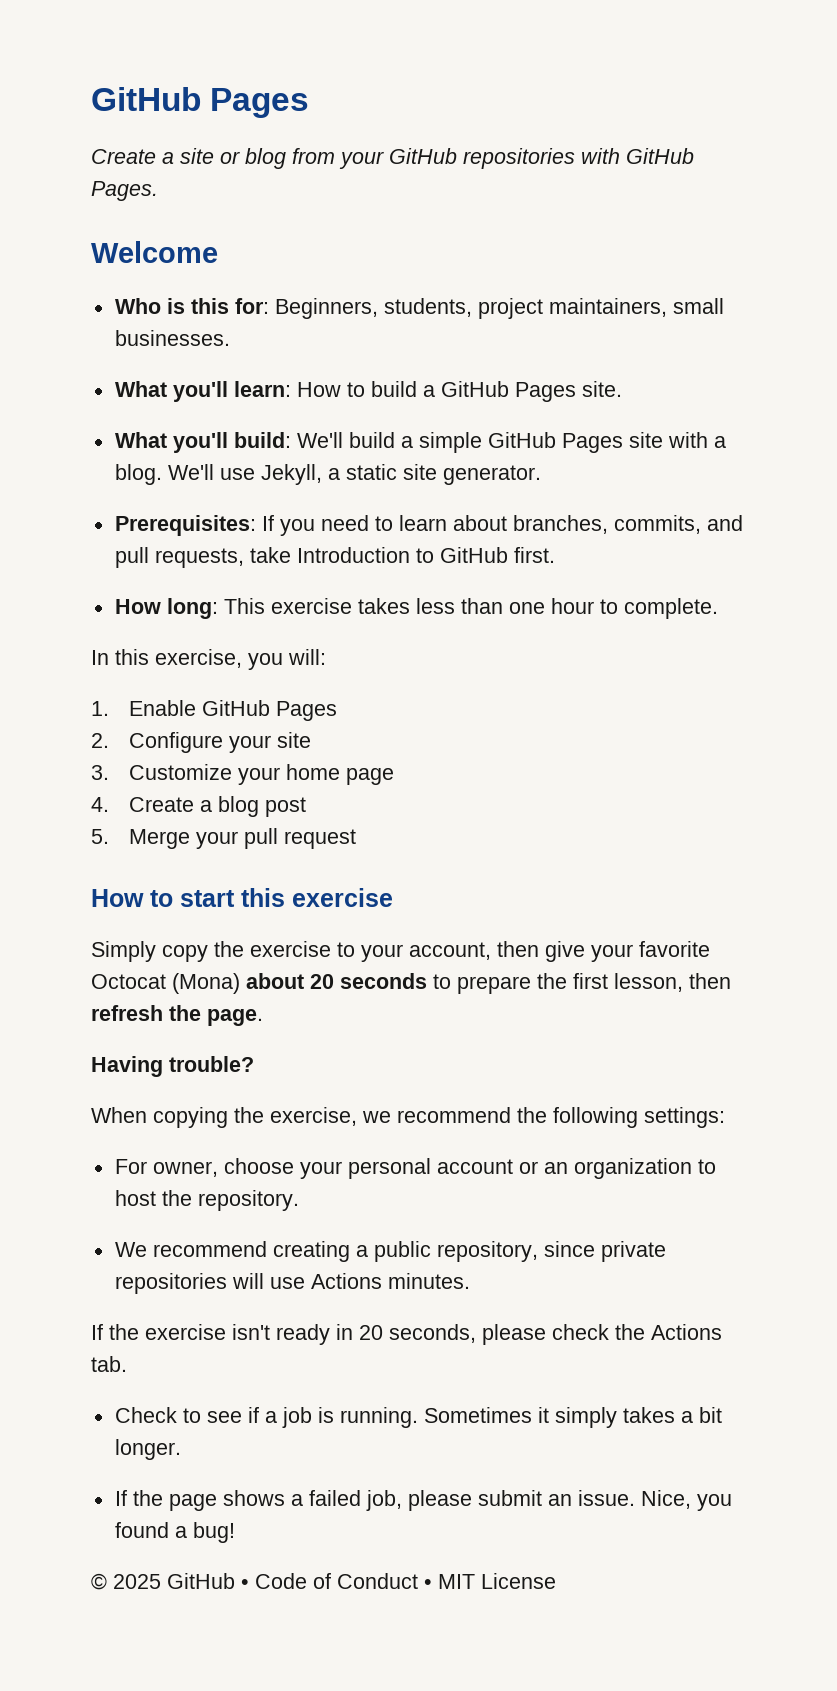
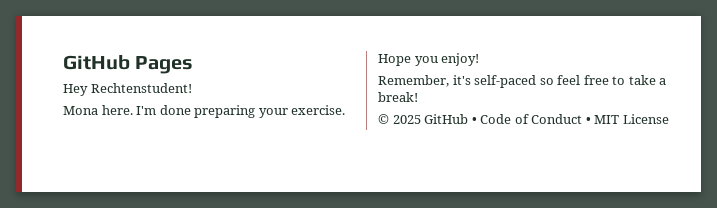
[91,87,310,118] [91,148,694,169] [91,181,158,201] [91,241,218,263] [114,298,724,319] [114,330,230,346] [114,381,622,402] [114,432,726,453] [114,464,541,485] [114,515,743,536] [114,547,555,568] [114,598,718,619] [91,649,326,670] [91,700,338,721] [91,732,312,753] [91,764,395,785] [91,796,307,817] [91,828,357,849] [91,888,393,907] [91,941,710,962] [91,973,731,994] [91,1005,263,1026] [91,1056,254,1077] [91,1107,725,1128] [114,1158,716,1179] [114,1190,299,1211] [114,1241,666,1262] [114,1273,470,1294] [91,1324,722,1345] [91,1356,127,1372] [114,1407,722,1428] [114,1439,181,1460] [114,1490,732,1511] [114,1522,235,1543] GitHub Pages // Create a site or blog from your GitHub repositories with GitHub Pages. // Welcome // Who is this for: Beginners, students, project maintainers, small businesses. // What you'll learn: How to build a GitHub Pages site. // What you'll build: We'll build a simple GitHub Pages site with a blog. We'll use Jekyll, a static site generator. // Prerequisites: If you need to learn about branches, commits, and pull requests, take Introduction to GitHub first. // How long: This exercise takes less than one hour to complete. // In this exercise, you will: // 1. Enable GitHub Pages // 2. Configure your site // 3. Customize your home page // 4. Create a blog post // 5. Merge your pull request // How to start this exercise // Simply copy the exercise to your account, then give your favorite Octocat (Mona) about 20 seconds to prepare the first lesson, then refresh the page. // Having trouble? // When copying the exercise, we recommend the following settings: // For owner, choose your personal account or an organization to host the repository. // We recommend creating a public repository, since private repositories will use Actions minutes. // If the exercise isn't ready in 20 seconds, please check the Actions tab. // Check to see if a job is running. Sometimes it simply takes a bit longer. // If the page shows a failed job, please submit an issue. Nice, you found a bug! -> [63,55,194,74] [63,83,192,96] [63,105,346,118] [378,53,480,66] [378,75,667,88] [378,92,418,102] GitHub Pages // Hey Rechtenstudent! // Mona here. I'm done preparing your exercise. Hope you enjoy! // Remember, it's self-paced so feel free to take a break!

